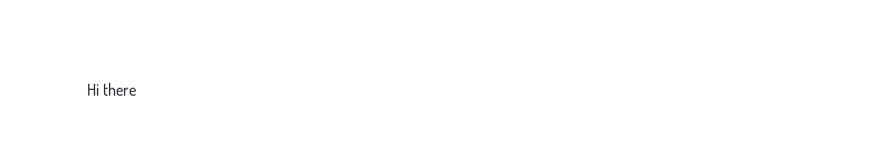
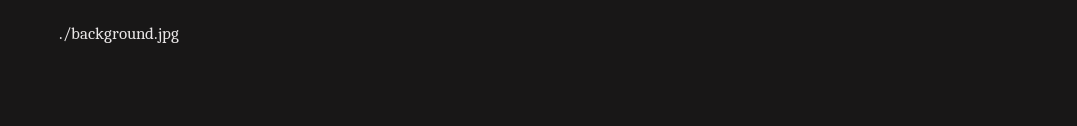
[86,82,138,96] Hi there -> [59,27,179,43] ./background.jpg

